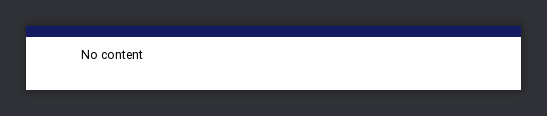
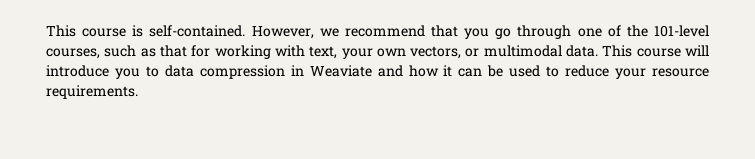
[81,50,144,59] No content -> [46,25,709,39] [46,45,709,59] [46,65,709,79] [46,85,138,99] This course is self-contained. However, we recommend that you go through one of the 101-level courses, such as that for working with text, your own vectors, or multimodal data. This course will introduce you to data compression in Weaviate and how it can be used to reduce your resource requirements.

